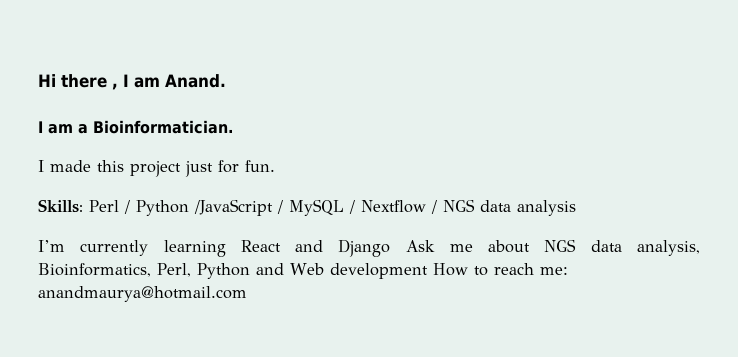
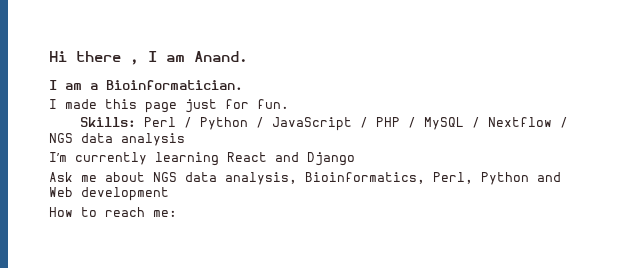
[130,161,181,177] project -> [145,102,177,113] page
[194,199,273,216] /JavaScript -> [255,117,400,131] / JavaScript / PHP
(391, 248) none -> (355, 159) //
(428, 271) none -> (169, 194) //
[38,286,247,302] anandmaurya@hotmail.com -> (177, 213) none

